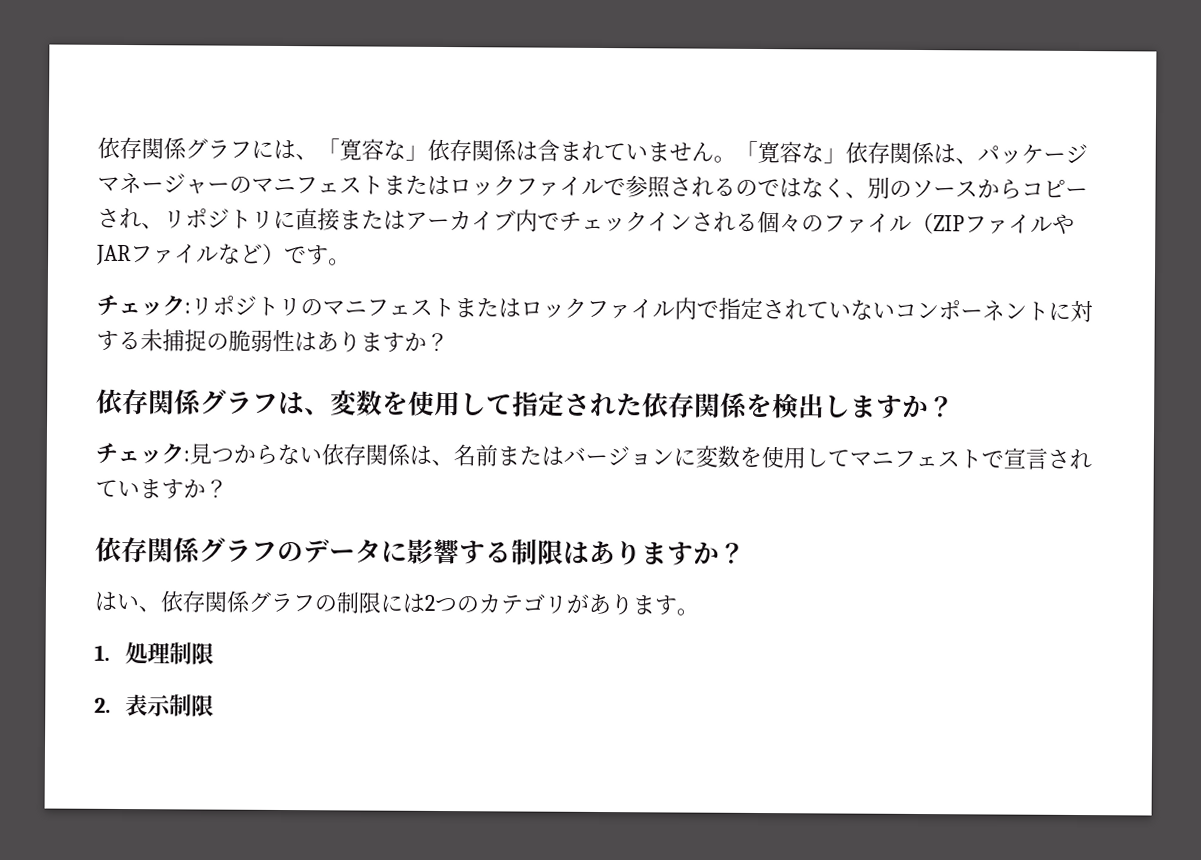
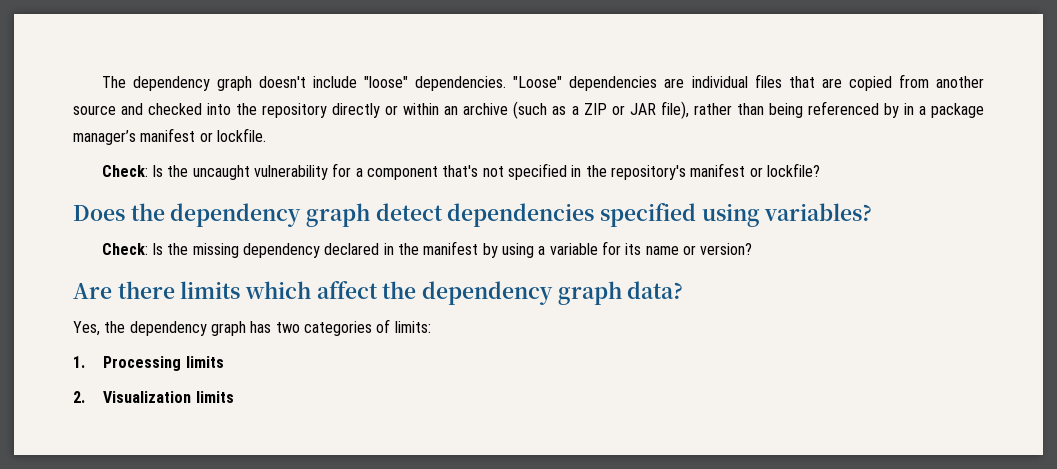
[97,136,1088,165] [97,172,1088,199] [97,207,1075,235] [96,243,351,266] [96,294,1093,323] [96,329,449,353] [96,388,955,419] [95,442,1092,470] [95,479,228,500] [95,536,746,566] [94,590,699,616] 依存関係グラフには、「寛容な」依存関係は含まれていません。「寛容な」依存関係は、パッケージマネージャーのマニフェストまたはロックファイルで参照されるのではなく、別のソースからコピーされ、リポジトリに直接またはアーカイブ内でチェックインされる個々のファイル（ZIPファイルやJARファイルなど）です。 // チェック:リポジトリのマニフェストまたはロックファイル内で指定されていないコンポーネントに対する未捕捉の脆弱性はありますか？ // 依存関係グラフは、変数を使用して指定された依存関係を検出しますか？ // チェック:見つからない依存関係は、名前またはバージョンに変数を使用してマニフェストで宣言されていますか？ // 依存関係グラフのデータに影響する制限はありますか？ // はい、依存関係グラフの制限には2つのカテゴリがあります。 -> [101,74,985,91] [73,101,984,119] [73,128,266,145] [101,163,820,180] [73,203,873,227] [101,241,753,258] [73,281,684,305] [73,319,431,336] The dependency graph doesn't include "loose" dependencies. "Loose" dependencies are individual files that are copied from another source and checked into the repository directly or within an archive (such as a ZIP or JAR file), rather than being referenced by in a package manager’s manifest or lockfile. // Check: Is the uncaught vulnerability for a component that's not specified in the repository's manifest or lockfile? // Does the dependency graph detect dependencies specified using variables? // Check: Is the missing dependency declared in the manifest by using a variable for its name or version? // Are there limits which affect the dependency graph data? // Yes, the dependency graph has two categories of limits:
[125,642,215,665] 処理制限 -> [103,356,224,371] Processing limits
[125,694,215,717] 表示制限 -> [103,391,234,403] Visualization limits

